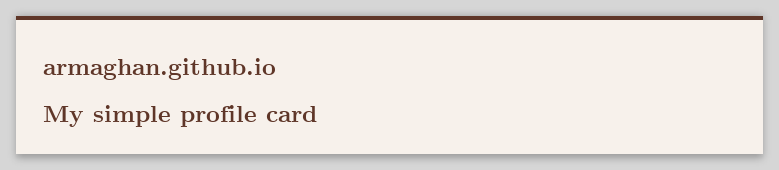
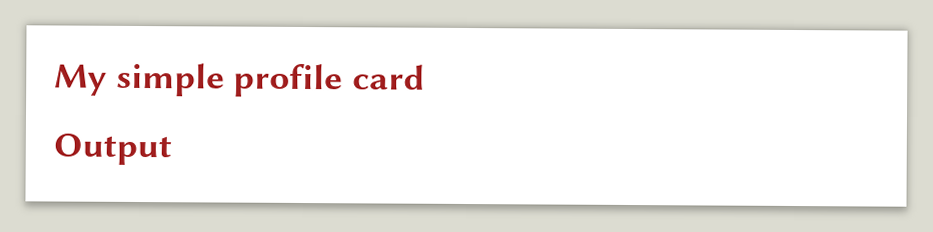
[43,58,276,80] armaghan.github.io // -> (54, 80) none
(317, 114) none -> [53,133,172,166] // Output

